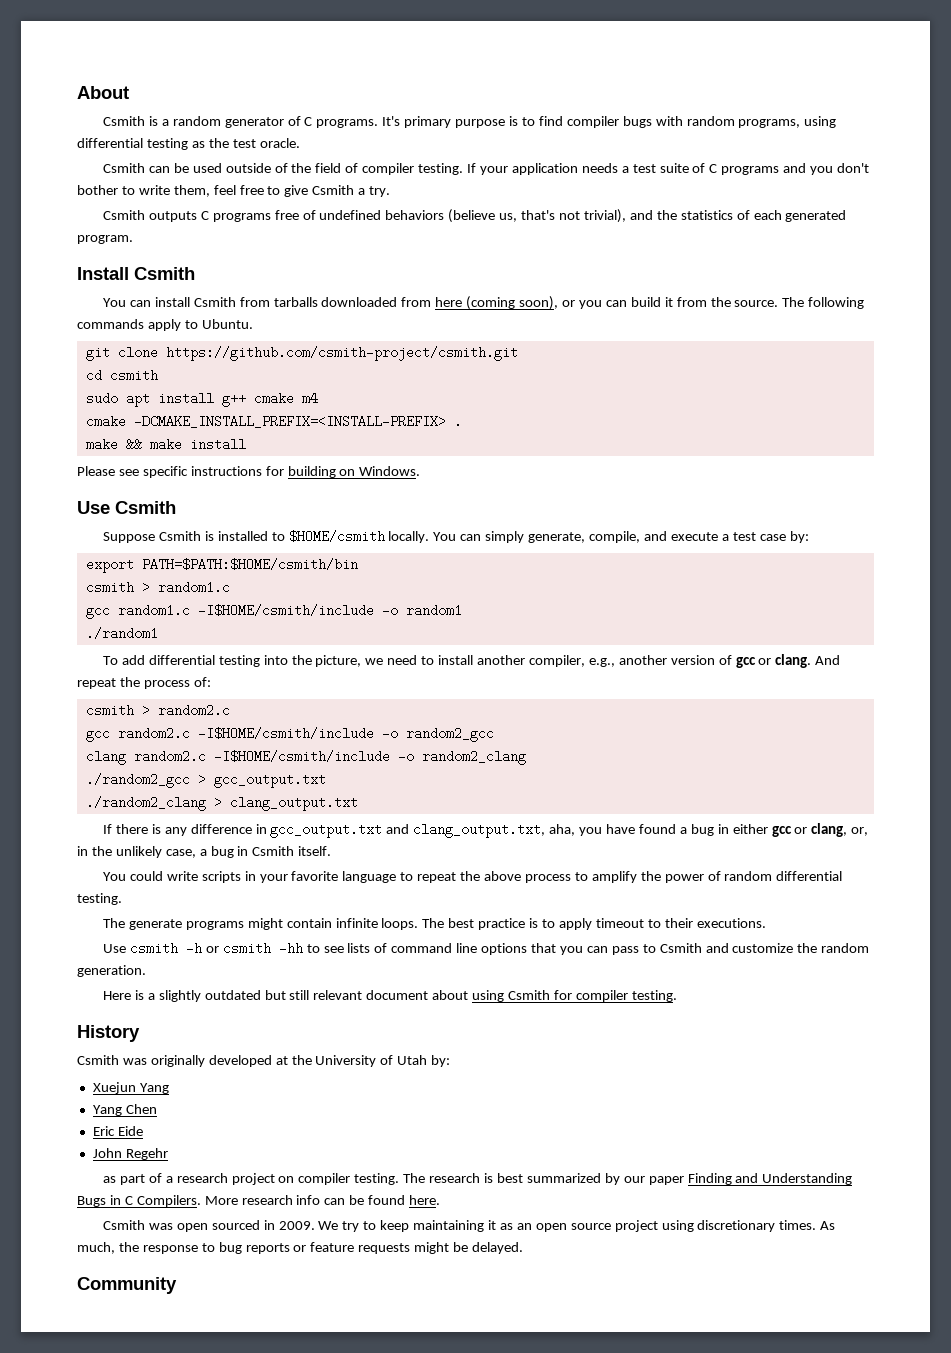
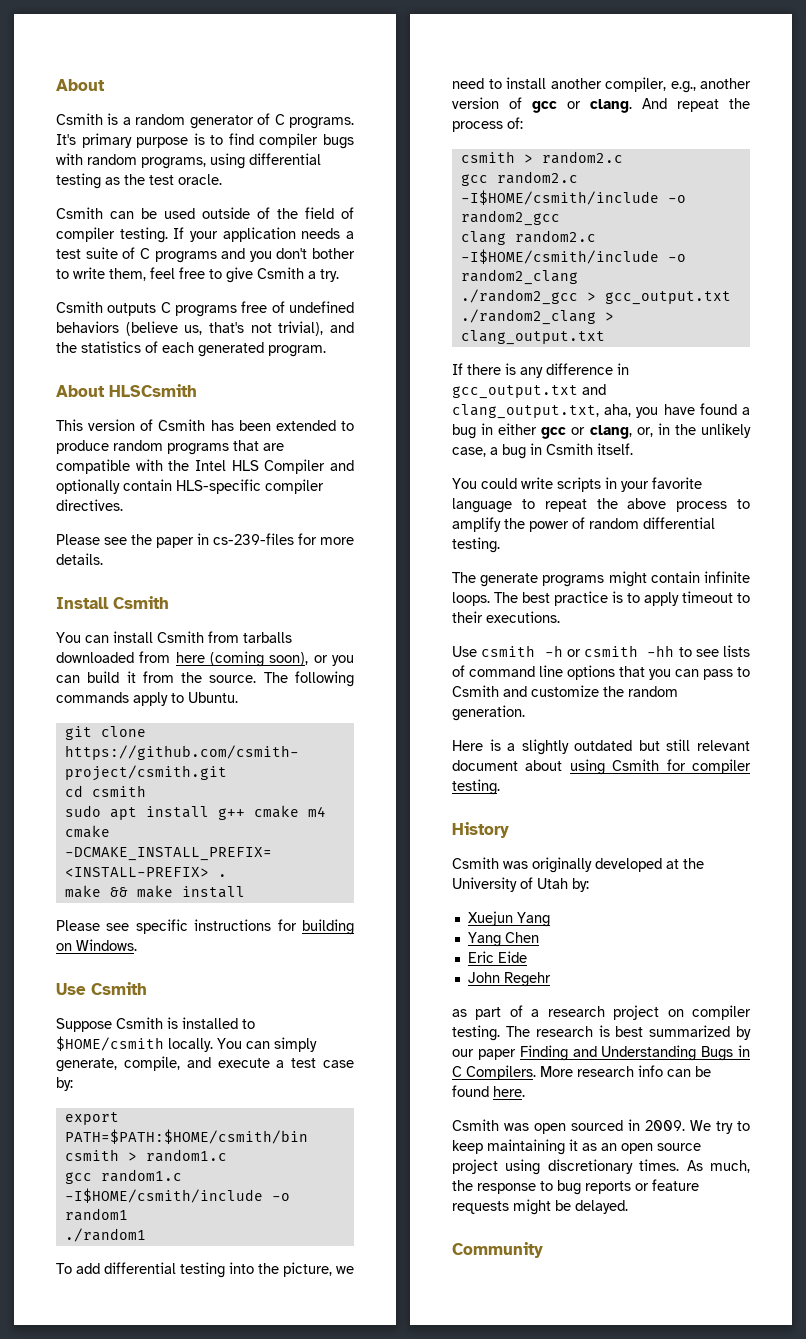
(133, 239) none -> [56,384,197,397] [56,419,354,431] [56,440,284,455] [56,459,354,474] [56,479,324,494] [56,499,123,511] [56,533,354,548] [56,553,103,565] // About HLSCsmith // This version of Csmith has been extended to produce random programs that are compatible with the Intel HLS Compiler and optionally contain HLS-specific compiler directives. // Please see the paper in cs-239-files for more details.

